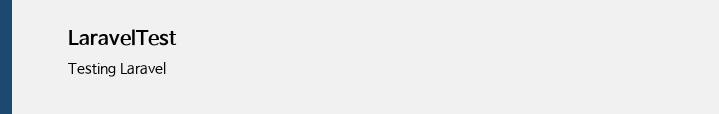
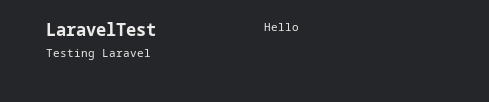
(166, 68) none -> [264,23,299,31] // Hello

